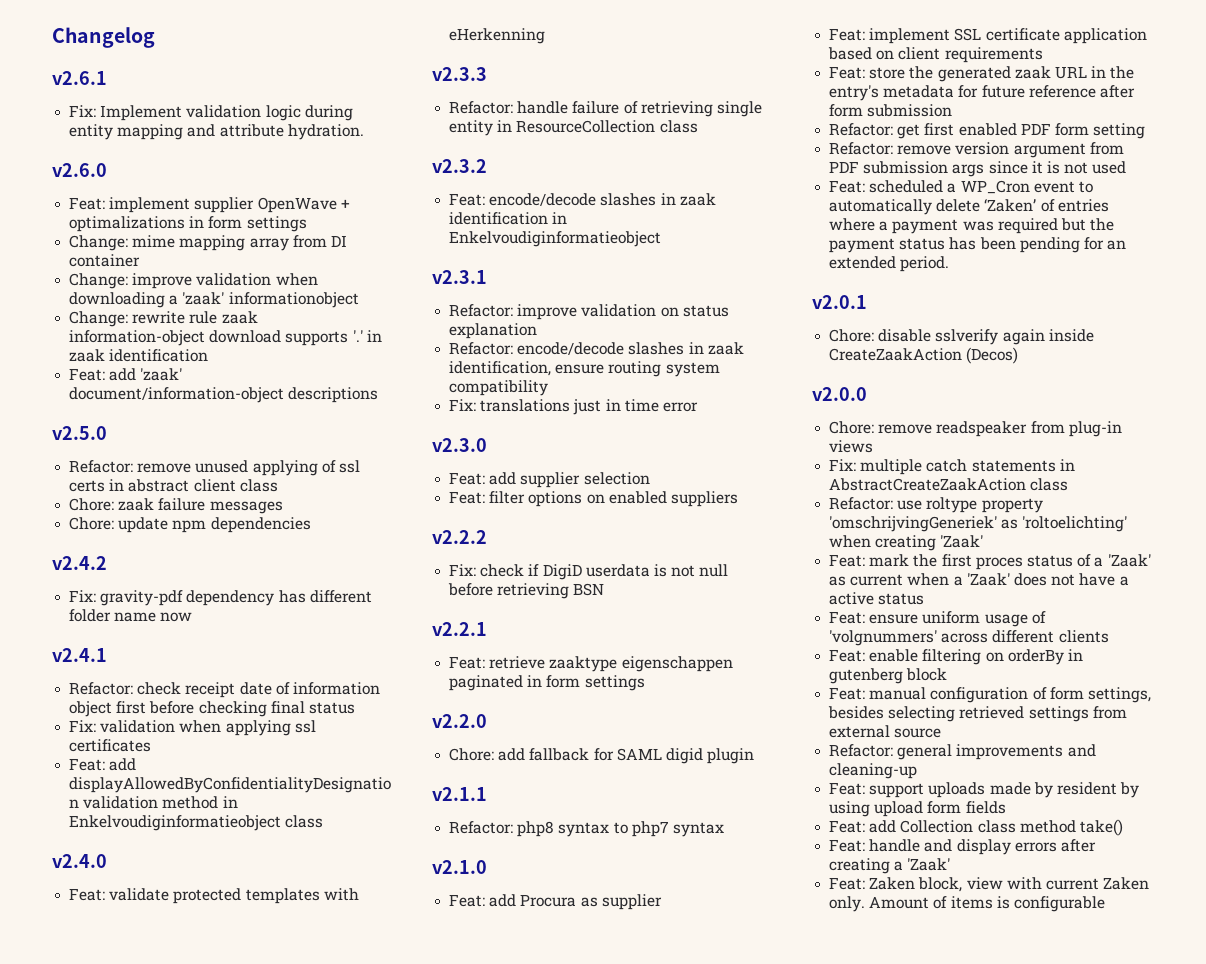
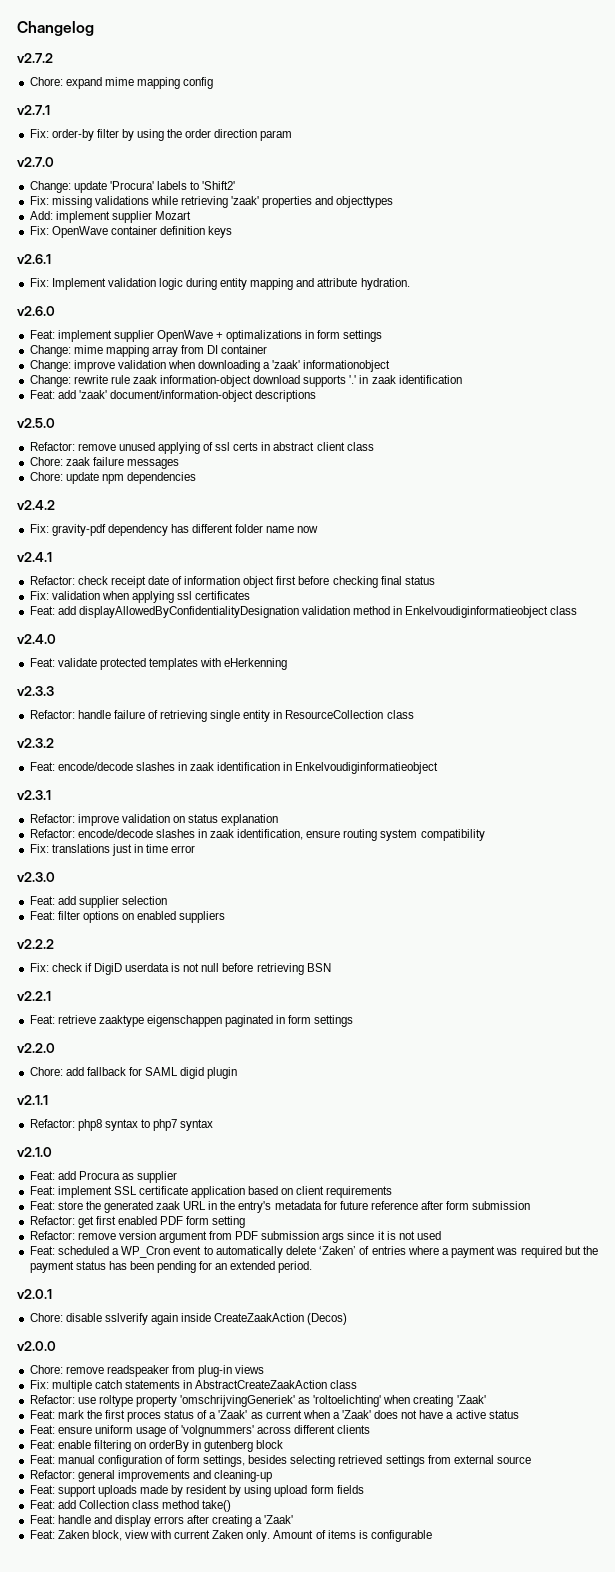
(155, 37) none -> [17,53,53,63] [29,77,214,89] [17,105,50,115] [29,129,293,141] [17,157,54,167] [29,181,236,193] [29,196,394,208] [29,211,191,223] [29,226,233,238] // v2.7.2 // Chore: expand mime mapping config // v2.7.1 // Fix: order-by filter by using the order direction param // v2.7.0 // Change: update 'Procura' labels to 'Shift2' // Fix: missing validations while retrieving 'zaak' properties and objecttypes // Add: implement supplier Mozart // Fix: OpenWave container definition keys

